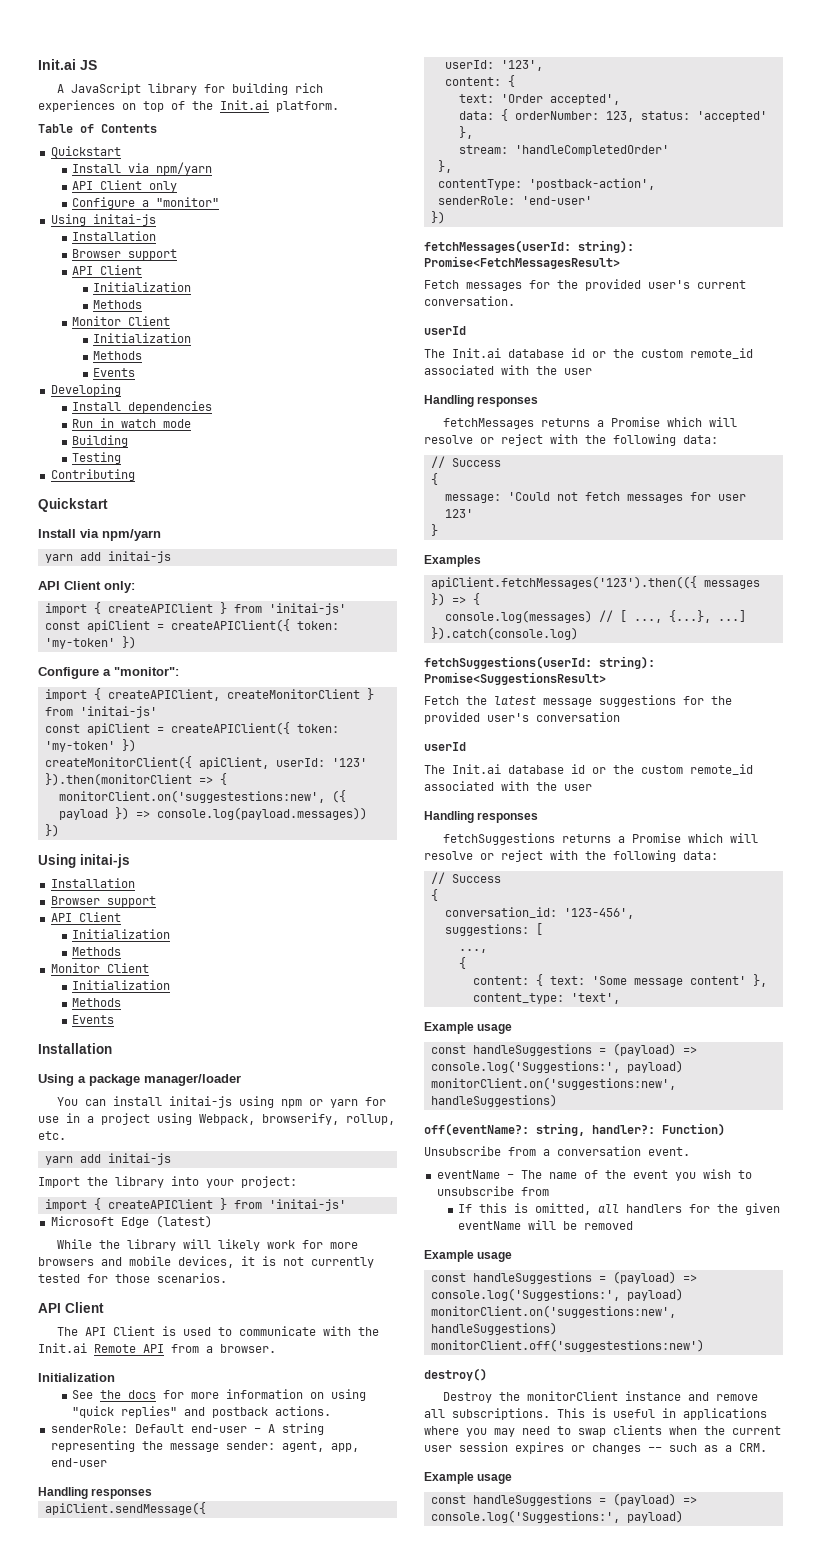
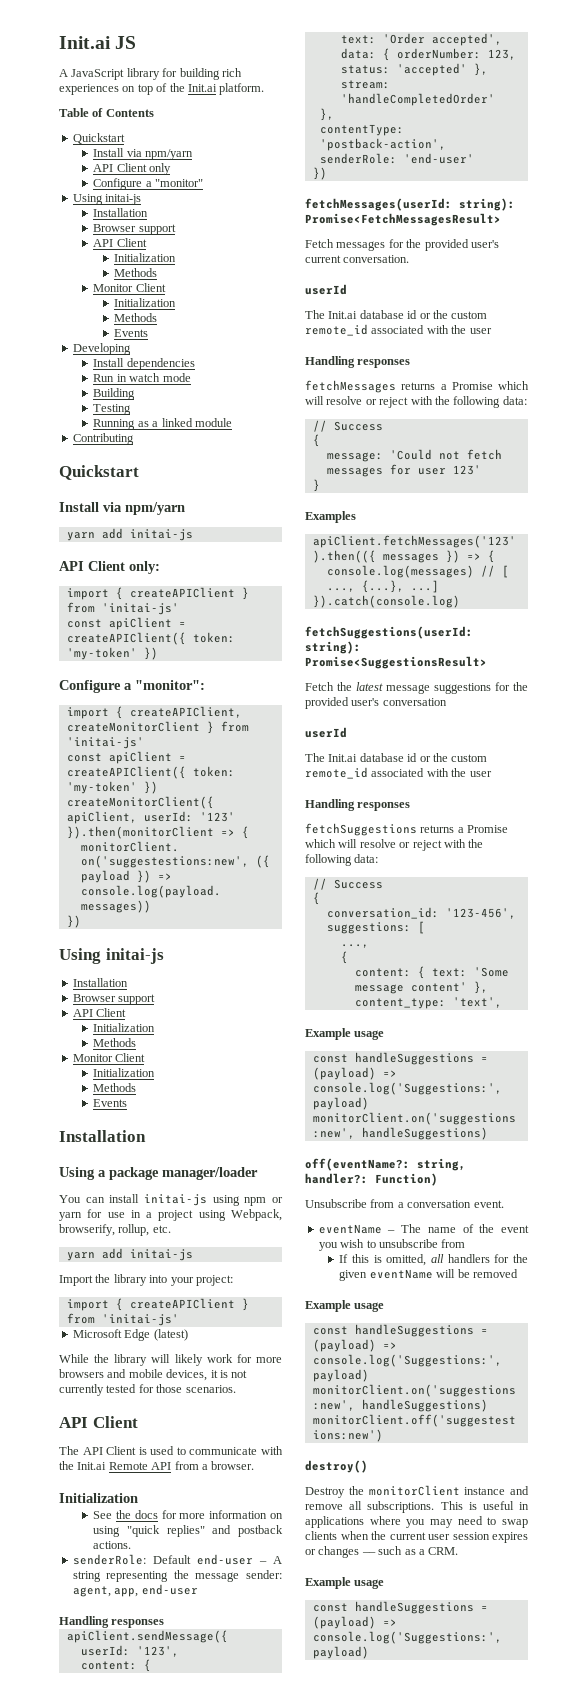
(122, 458) none -> [93,418,232,430] // Running as a linked module

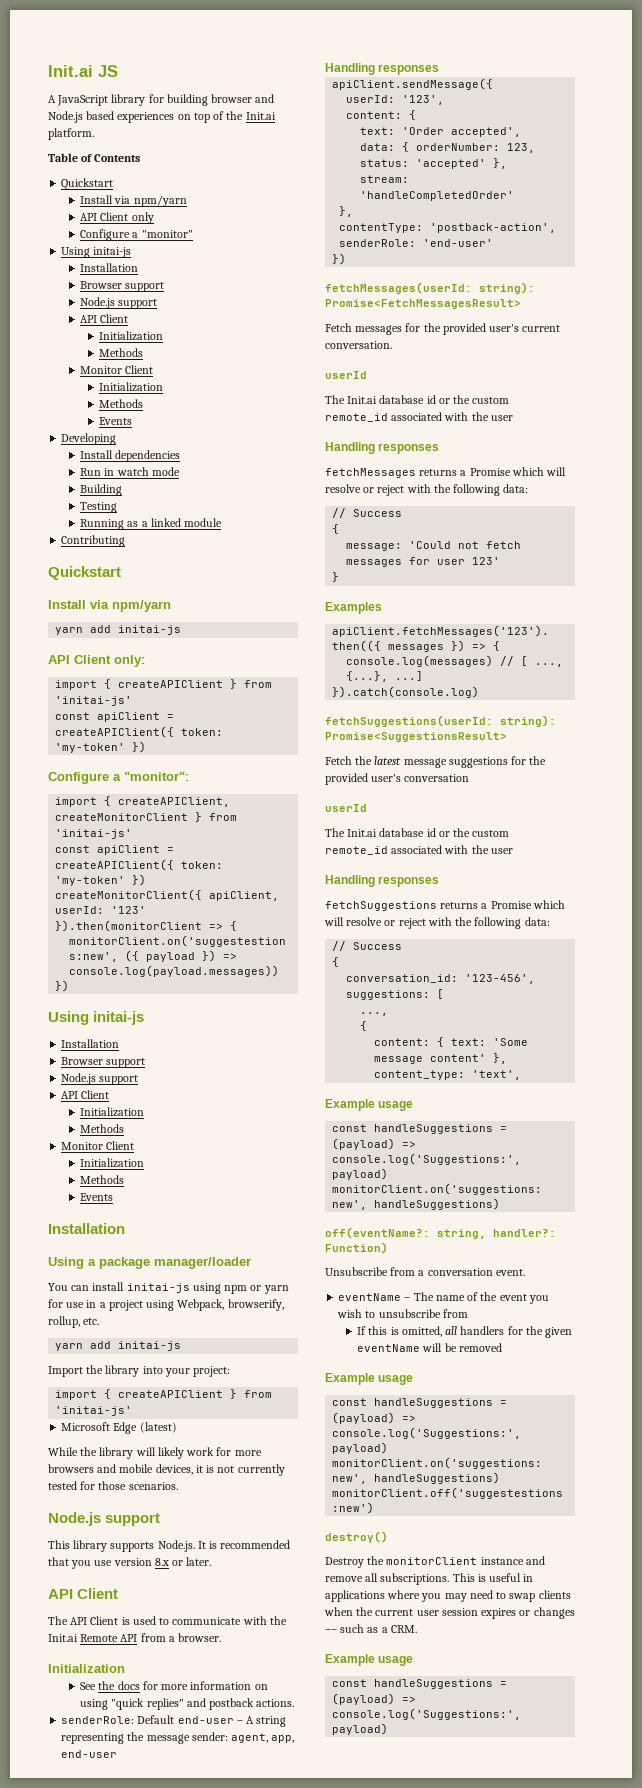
[221,68,242,77] rich -> [211,94,275,103] [48,111,115,123] browser and Node.js based
(176, 229) none -> [80,297,158,309] // Node.js support
(156, 999) none -> [61,1073,139,1085] // Node.js support
(236, 1389) none -> [48,1512,161,1526] [48,1540,291,1552] [48,1557,212,1569] // Node.js support // This library supports Node.js. It is recommended that you use version 8.x or later.

